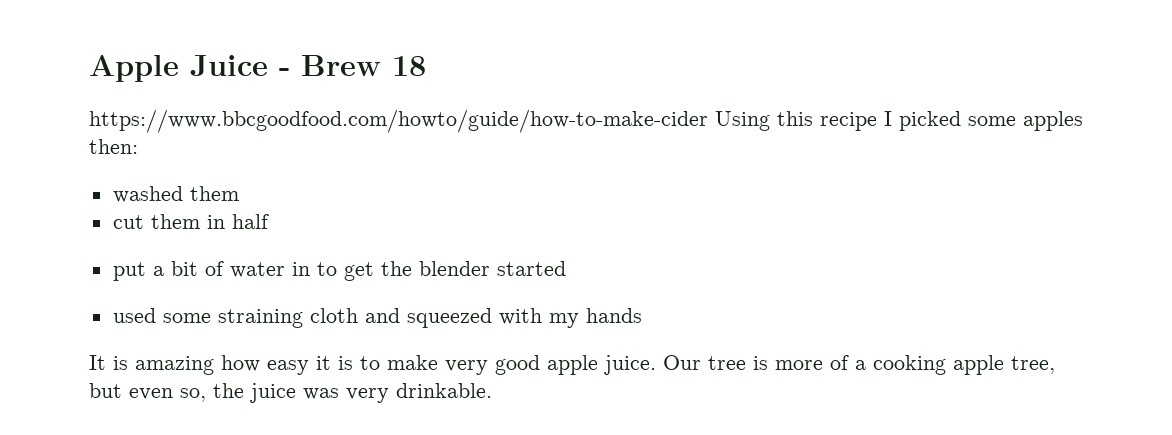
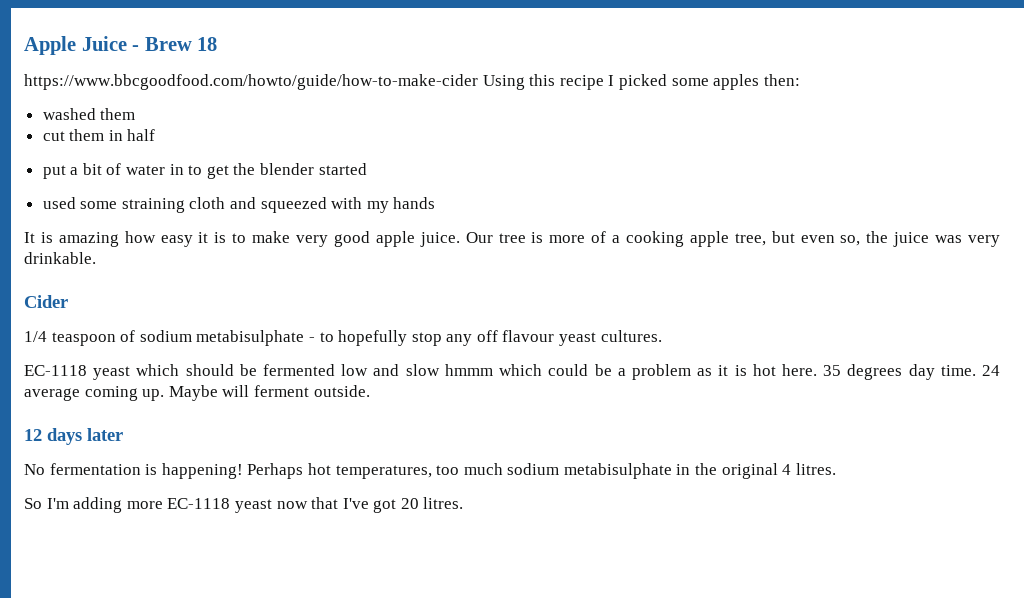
(492, 390) none -> [24,295,68,308] [24,330,662,346] [24,364,1001,380] [24,385,370,401] [24,428,123,445] [24,463,836,479] [24,497,464,513] // Cider // 1/4 teaspoon of sodium metabisulphate - to hopefully stop any off flavour yeast cultures. // EC-1118 yeast which should be fermented low and slow hmmm which could be a problem as it is hot here. 35 degrees day time. 24 average coming up. Maybe will ferment outside. // 12 days later // No fermentation is happening! Perhaps hot temperatures, too much sodium metabisulphate in the original 4 litres. // So I'm adding more EC-1118 yeast now that I've got 20 litres.

